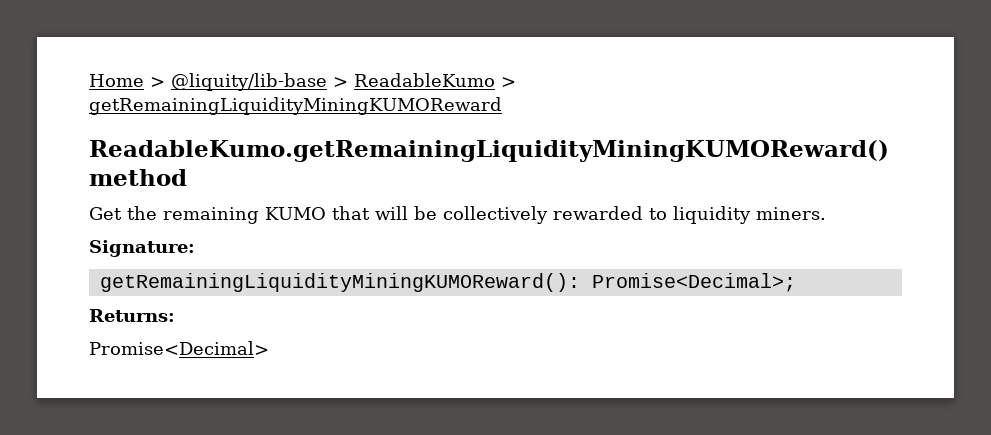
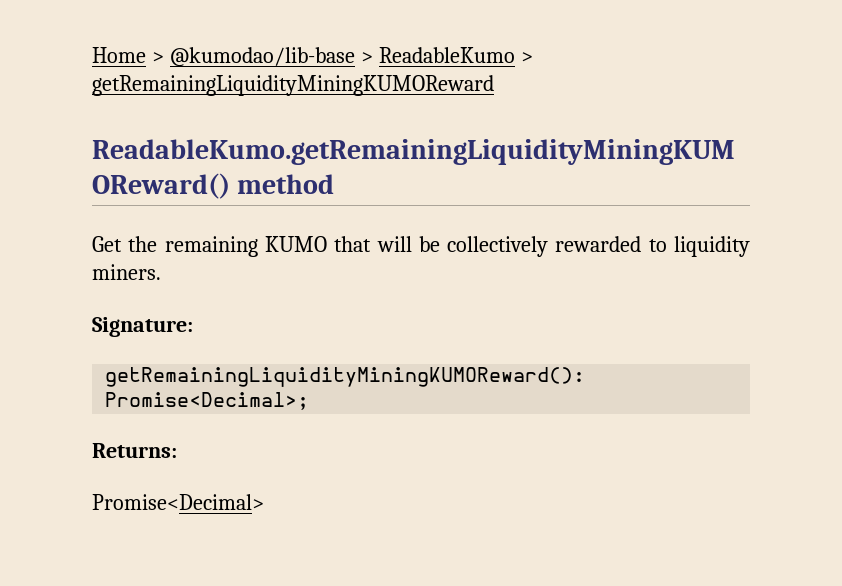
[171,73,327,91] @liquity/lib-base -> [169,47,355,67] @kumodao/lib-base

